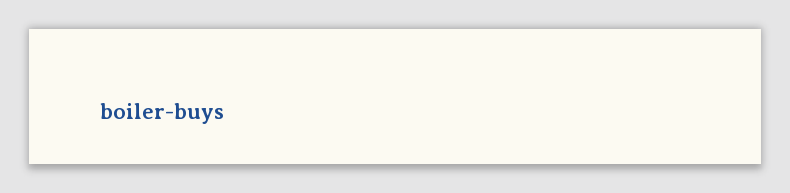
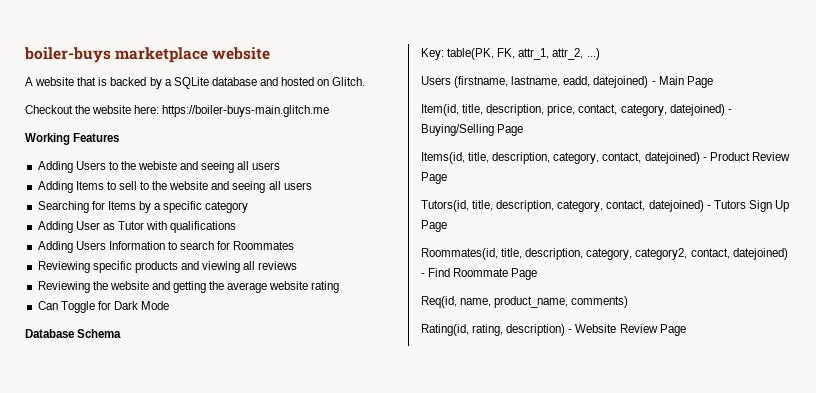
(224, 113) none -> [115,47,271,63] [25,77,366,89] [25,105,330,117] [25,133,120,145] [37,161,281,173] [37,181,312,193] [37,201,249,213] [37,221,237,233] [37,241,295,253] [37,261,298,273] [37,281,340,293] [37,301,170,313] [25,329,122,338] [421,48,600,60] [421,76,713,88] [421,104,732,116] [421,124,524,136] [421,152,790,164] [421,172,447,184] [421,200,789,212] [421,220,447,232] [421,248,788,260] [421,268,538,280] [421,296,629,308] [421,324,686,336] marketplace website // A website that is backed by a SQLite database and hosted on Glitch. // Checkout the website here: https://boiler-buys-main.glitch.me // Working Features // Adding Users to the webiste and seeing all users // Adding Items to sell to the website and seeing all users // Searching for Items by a specific category // Adding User as Tutor with qualifications // Adding Users Information to search for Roommates // Reviewing specific products and viewing all reviews // Reviewing the website and getting the average website rating // Can Toggle for Dark Mode // Database Schema // Key: table(PK, FK, attr_1, attr_2, ...) // Users (firstname, lastname, eadd, datejoined) - Main Page // Item(id, title, description, price, contact, category, datejoined) - Buying/Selling Page // Items(id, title, description, category, contact, datejoined) - Product Review Page // Tutors(id, title, description, category, contact, datejoined) - Tutors Sign Up Page // Roommates(id, title, description, category, category2, contact, datejoined) - Find Roommate Page // Req(id, name, product_name, comments) // Rating(id, rating, description) - Website Review Page

